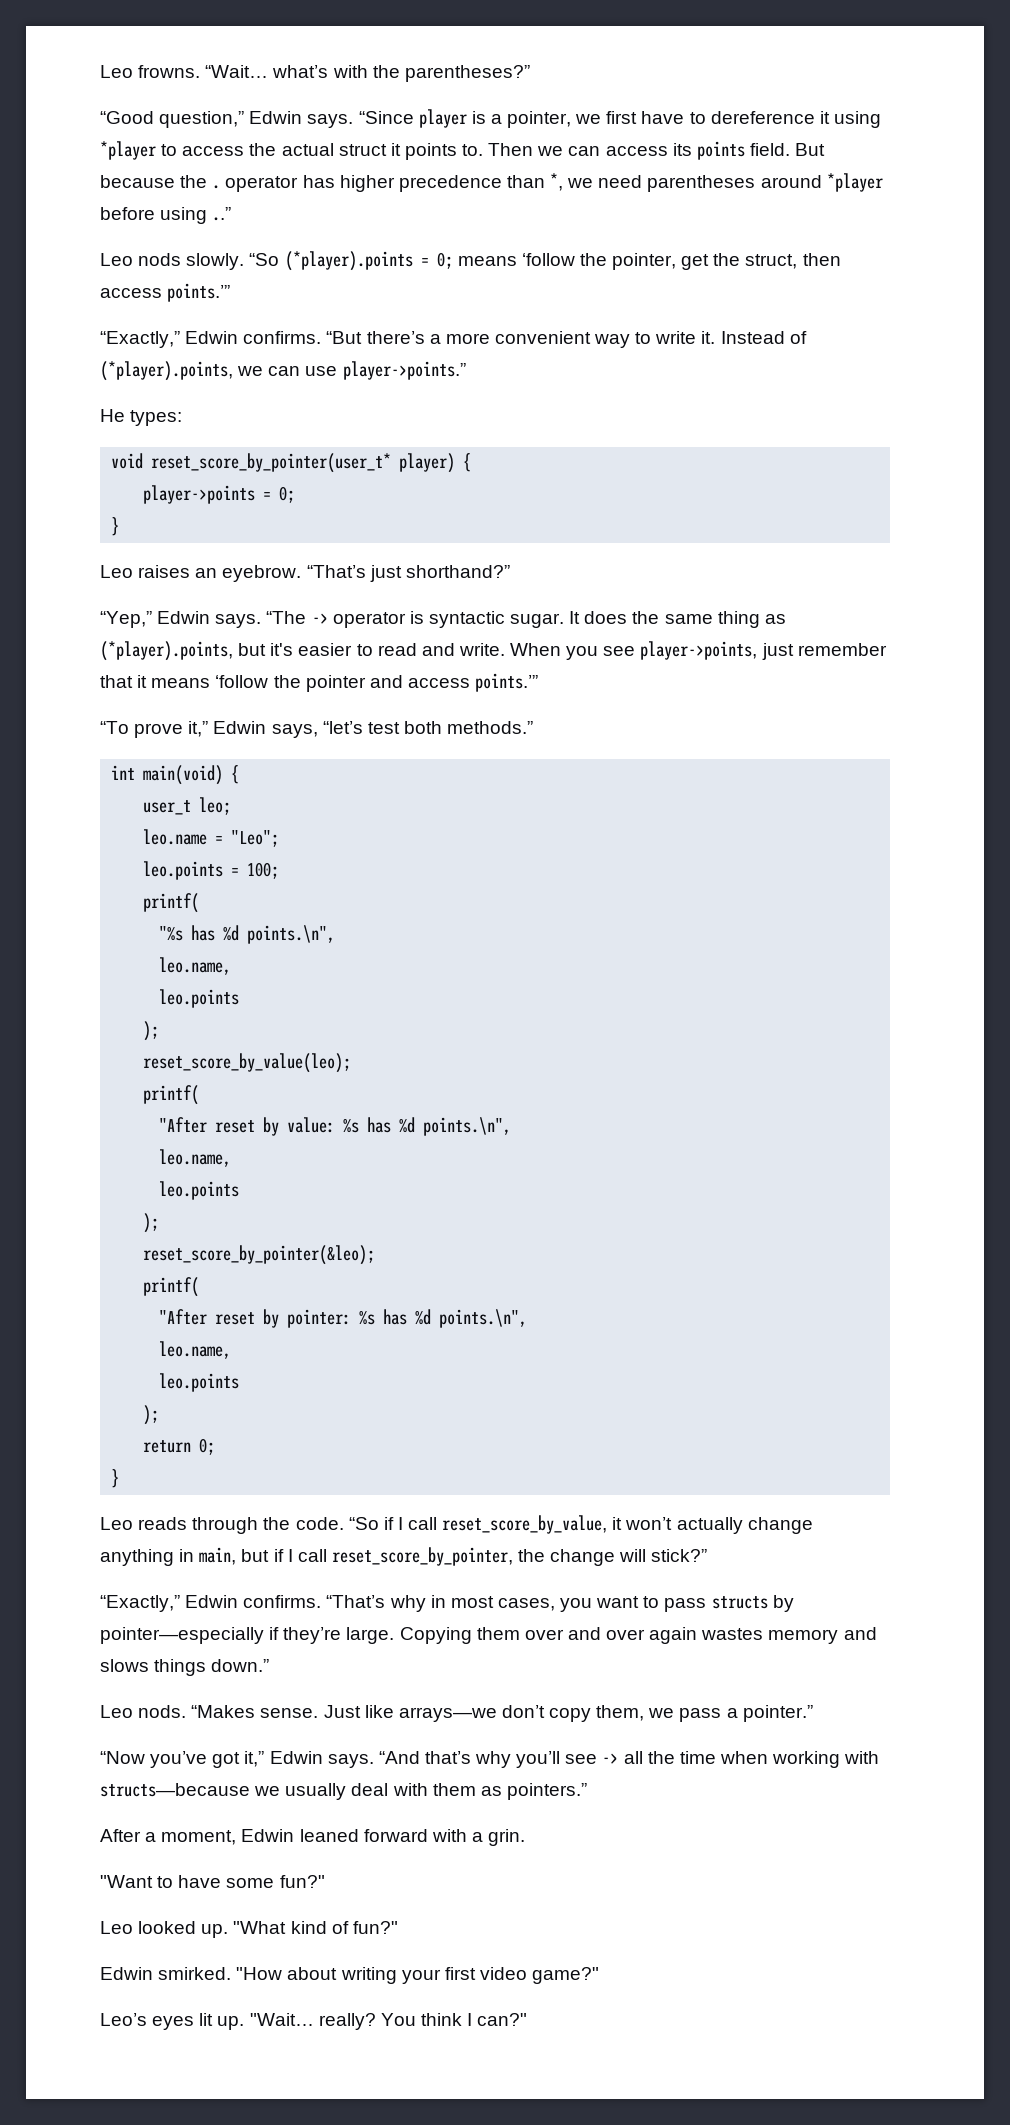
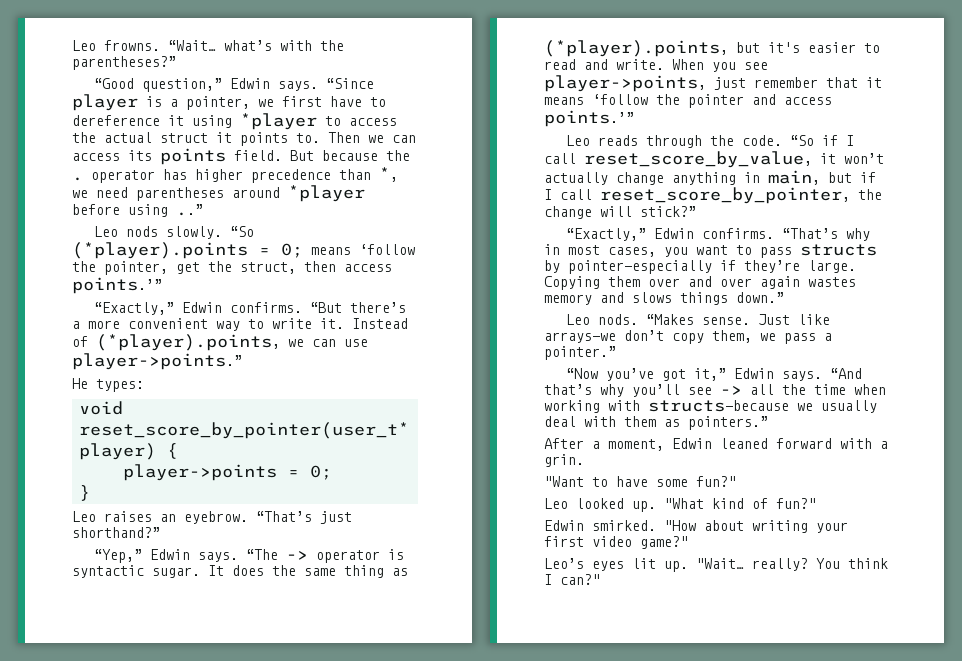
[100,721,534,738] [111,765,240,785] [143,797,232,815] [143,829,280,847] [143,861,280,880] [143,893,200,913] [159,925,336,944] [159,957,232,975] [159,989,240,1008] [143,1021,160,1041] [143,1053,352,1073] [143,1085,200,1105] [159,1117,512,1136] [159,1149,232,1167] [159,1181,240,1200] [143,1213,160,1233] [143,1245,376,1265] [143,1277,200,1297] [159,1309,528,1328] [159,1341,232,1359] [159,1373,240,1392] [143,1405,160,1425] [143,1438,216,1455] [111,1469,120,1488] // “To prove it,” Edwin says, “let’s test both methods.” // int main(void) { // user_t leo; // leo.name = "Leo"; // leo.points = 100; // printf( // "%s has %d points.\n", // leo.name, // leo.points // ); // reset_score_by_value(leo); // printf( // "After reset by value: %s has %d points.\n", // leo.name, // leo.points // ); // reset_score_by_pointer(&leo); // printf( // "After reset by pointer: %s has %d points.\n", // leo.name, // leo.points // ); // return 0; // } -> (634, 118) none

